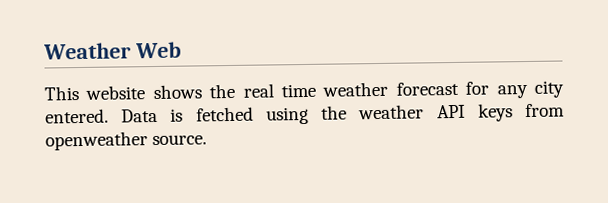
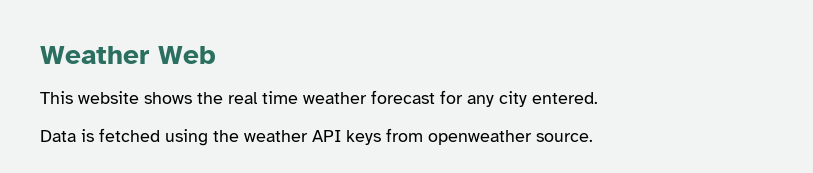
(109, 116) none -> (598, 98) //

